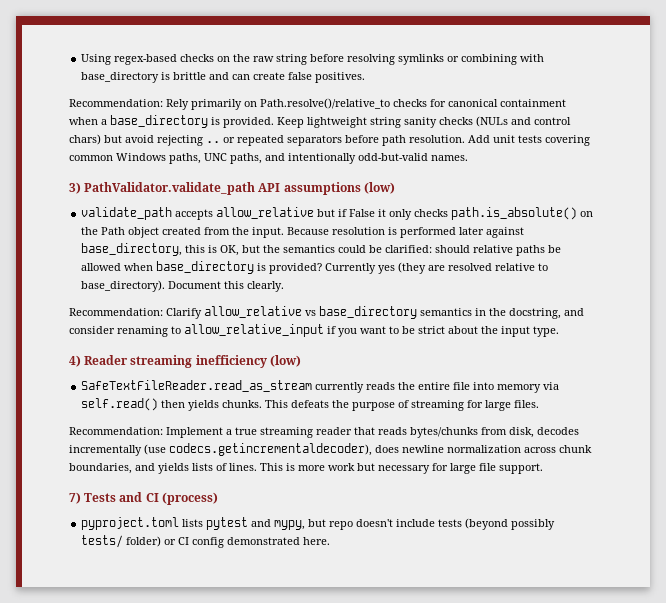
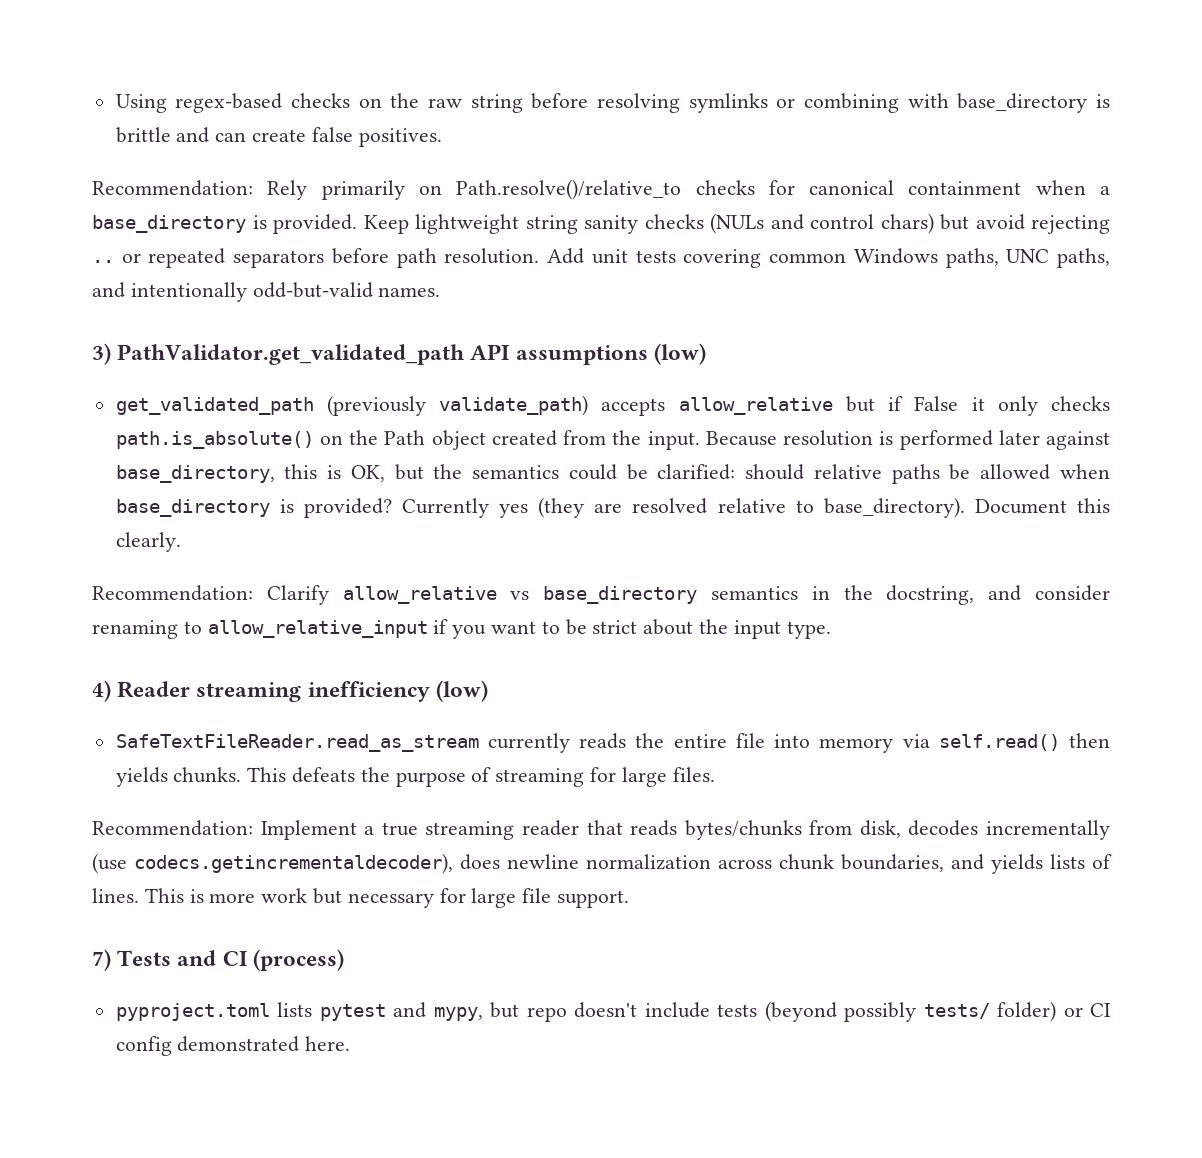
[84,182,256,195] PathValidator.validate_path -> [117,344,466,365] PathValidator.get_validated_path
[81,207,173,220] validate_path -> [115,395,589,416] get_validated_path (previously validate_path)

